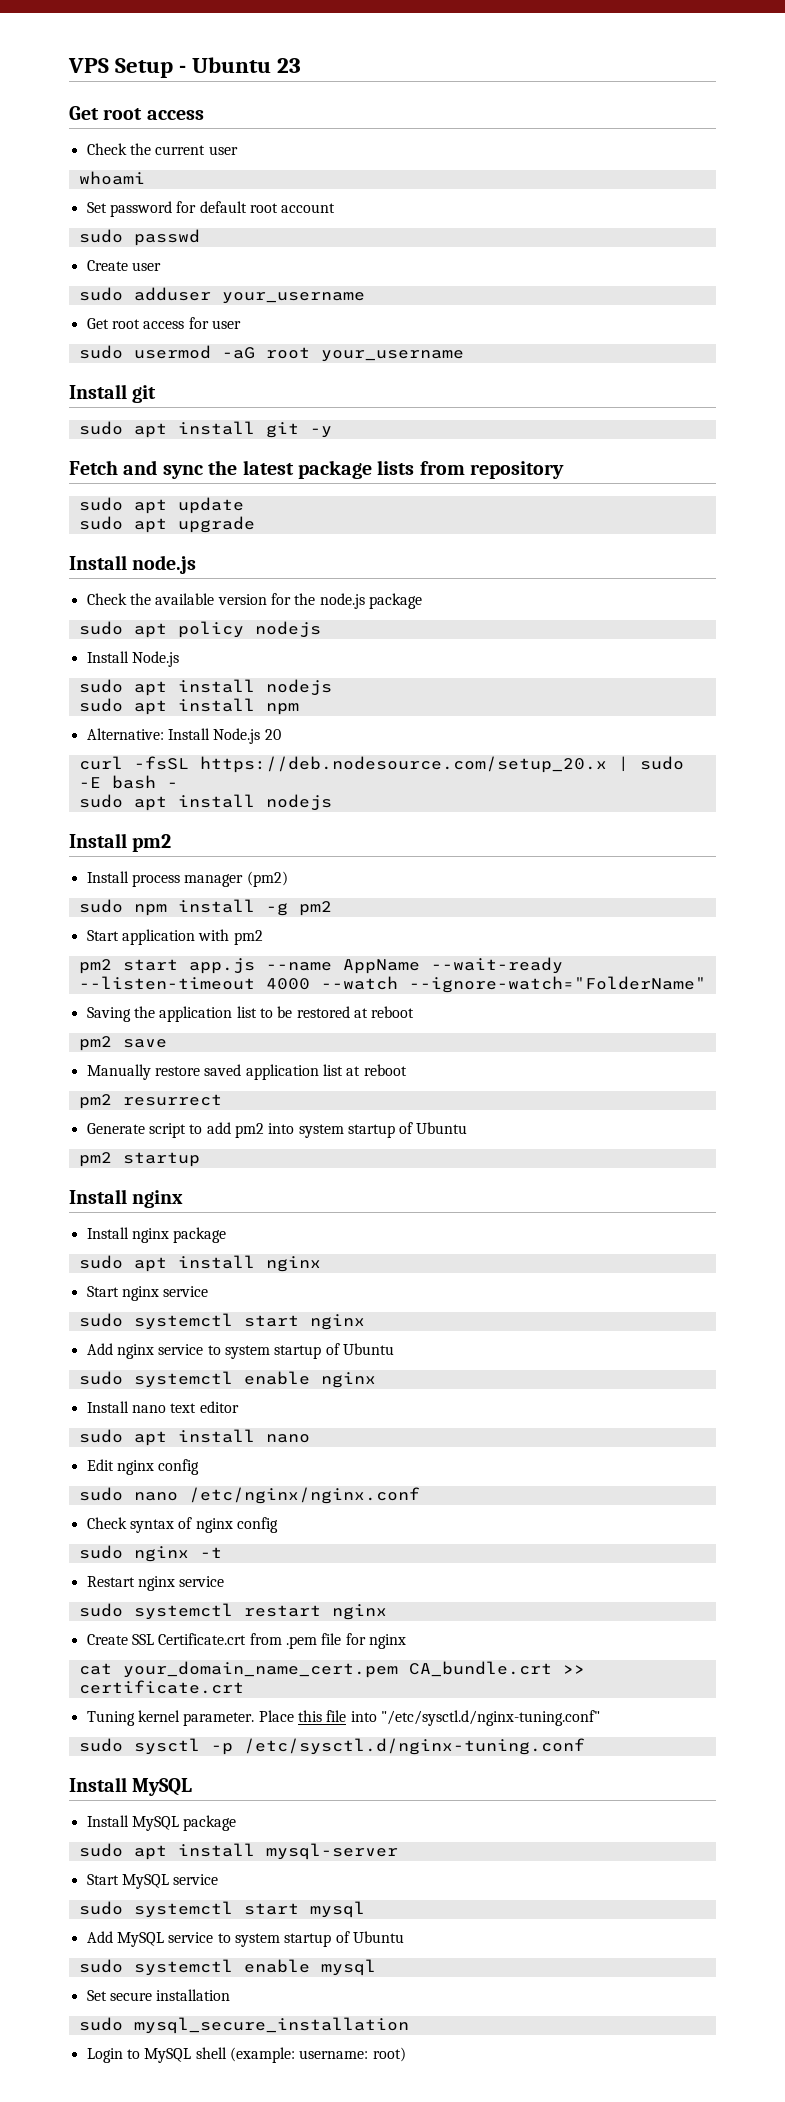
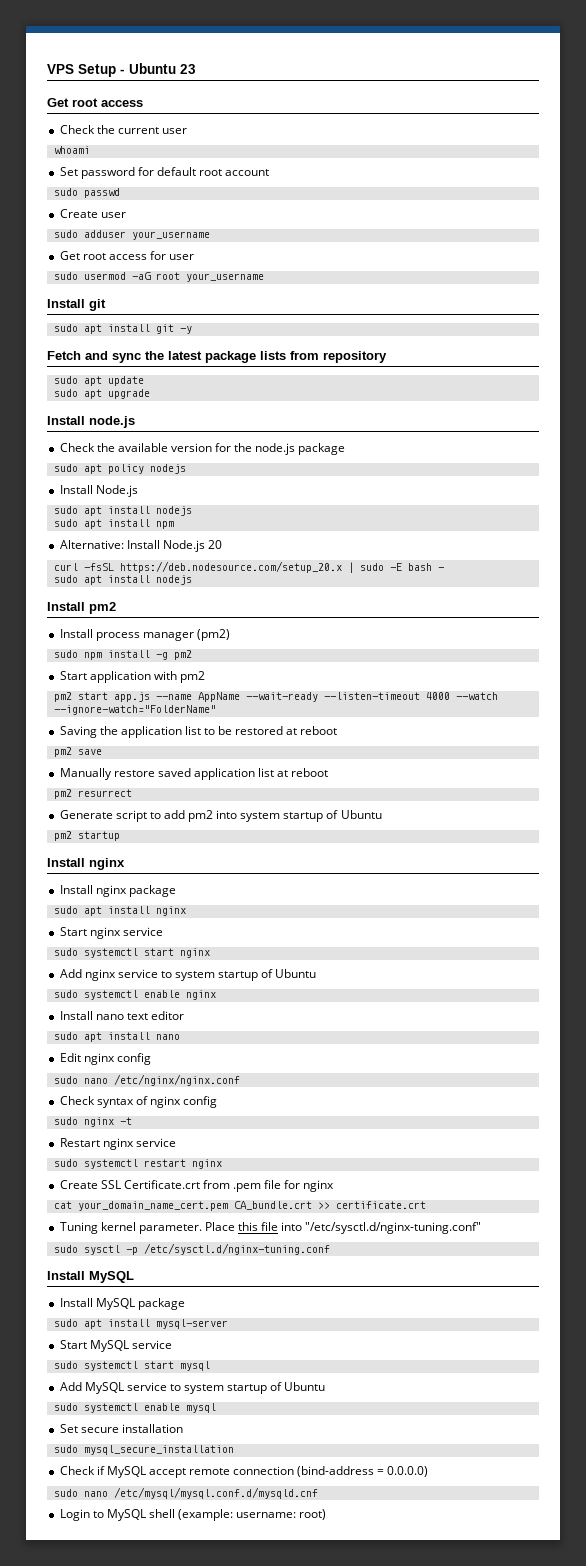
(409, 2025) none -> [59,1466,429,1478] [53,1487,318,1499] // Check if MySQL accept remote connection (bind-address = 0.0.0.0) // sudo nano /etc/mysql/mysql.conf.d/mysqld.cnf

